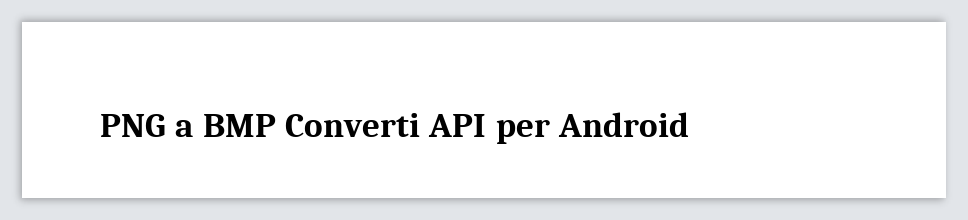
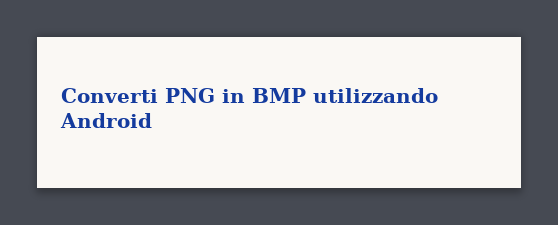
[100,113,550,144] PNG a BMP Converti API per -> [61,88,438,103] Converti PNG in BMP utilizzando

